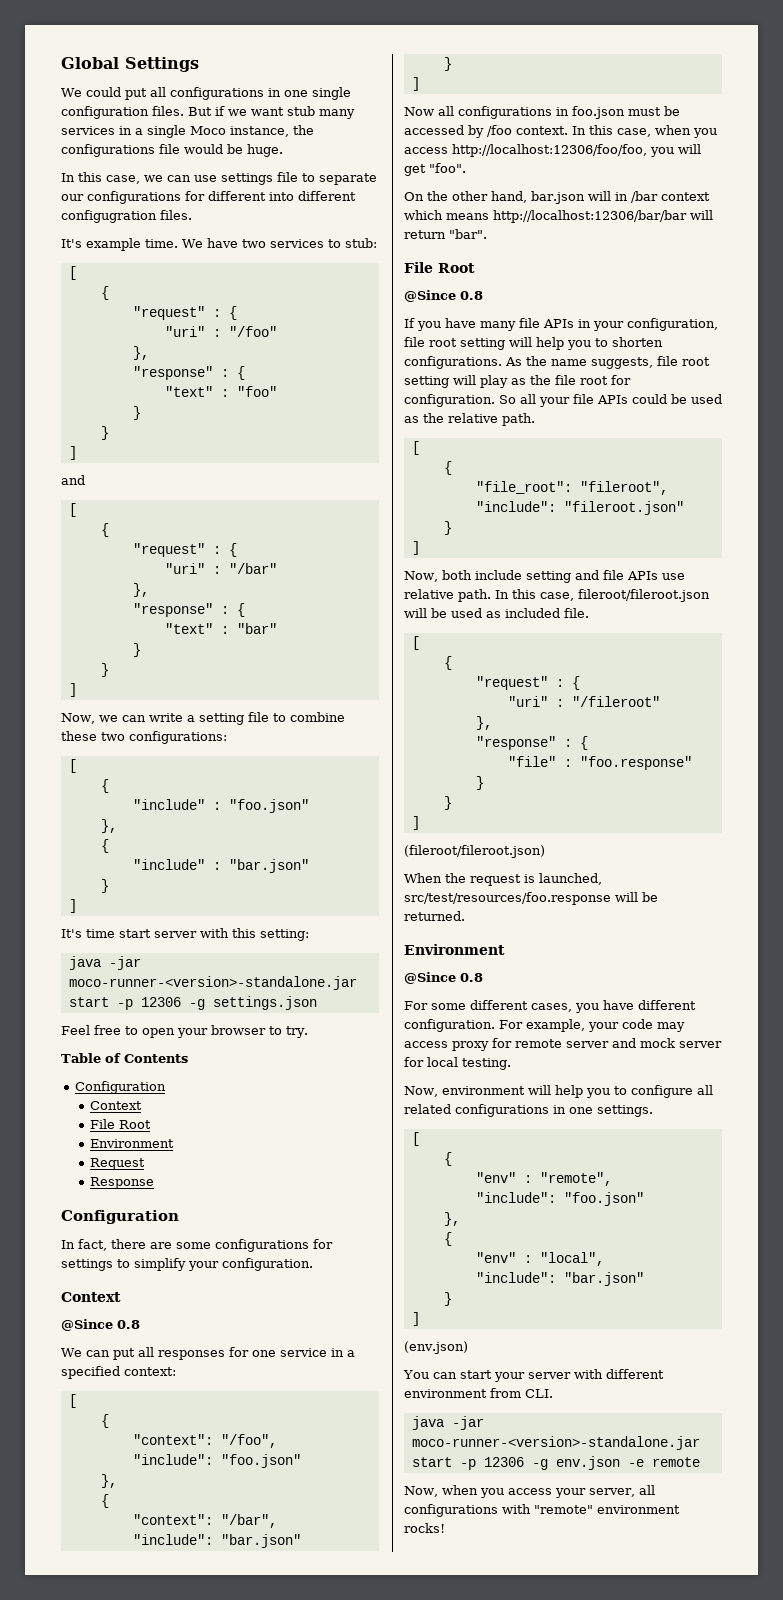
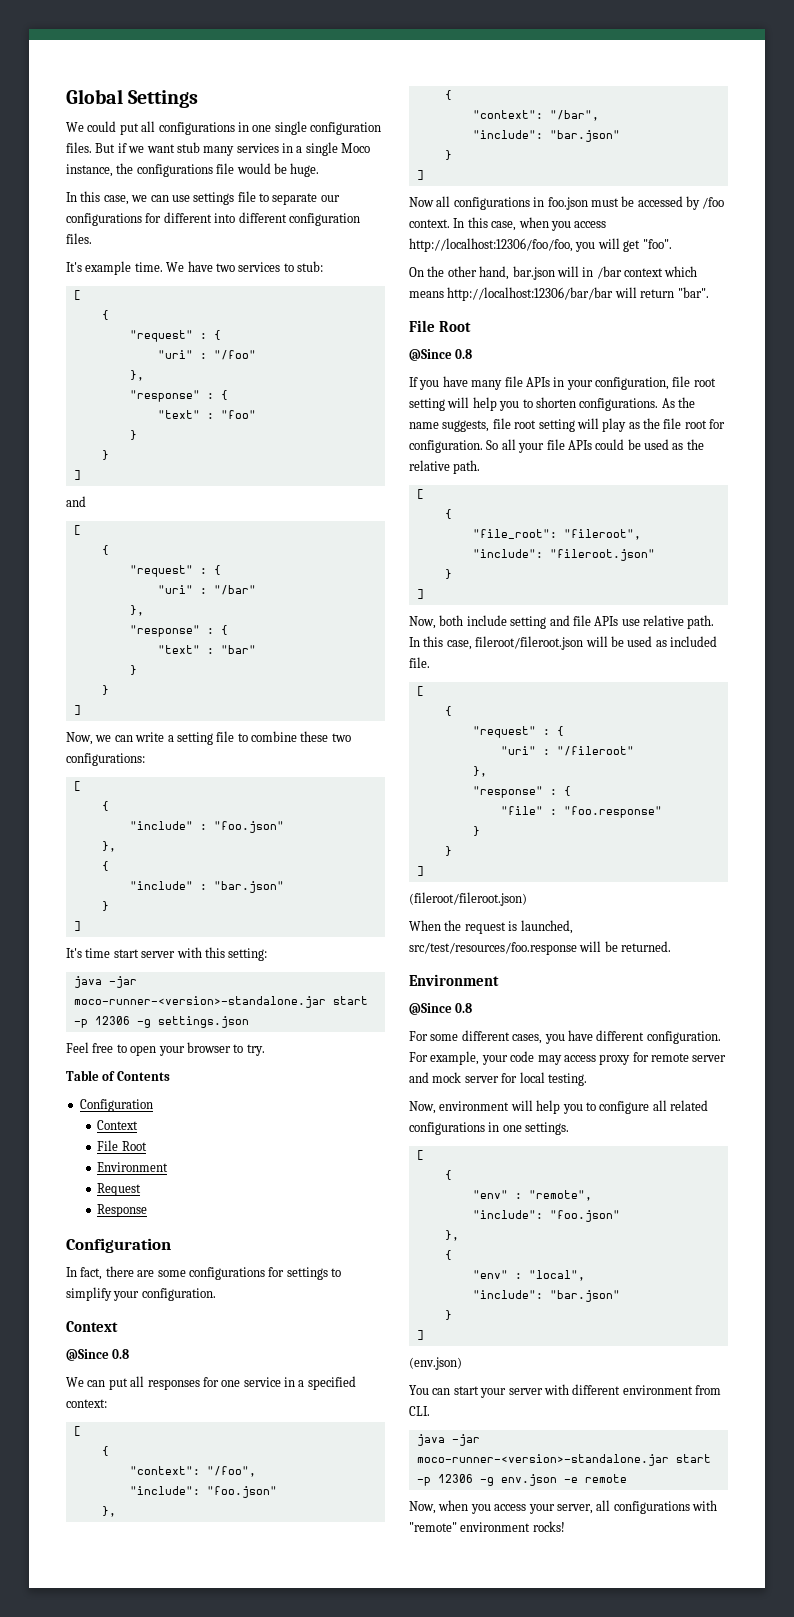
[61,210,157,223] configugration -> [288,213,360,226] configuration

